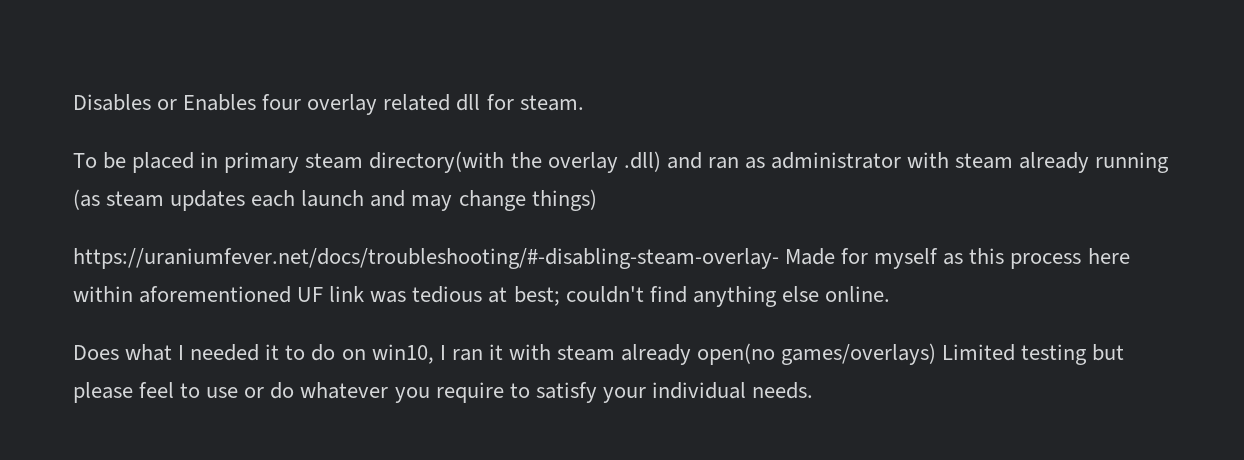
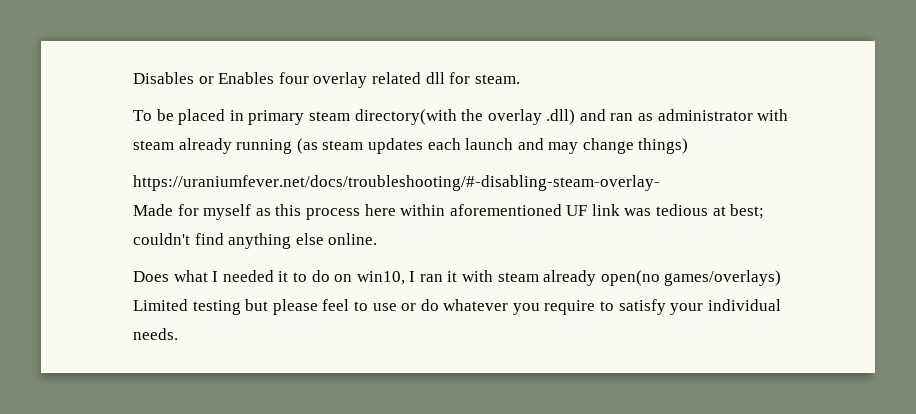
(779, 258) none -> (660, 183) //

